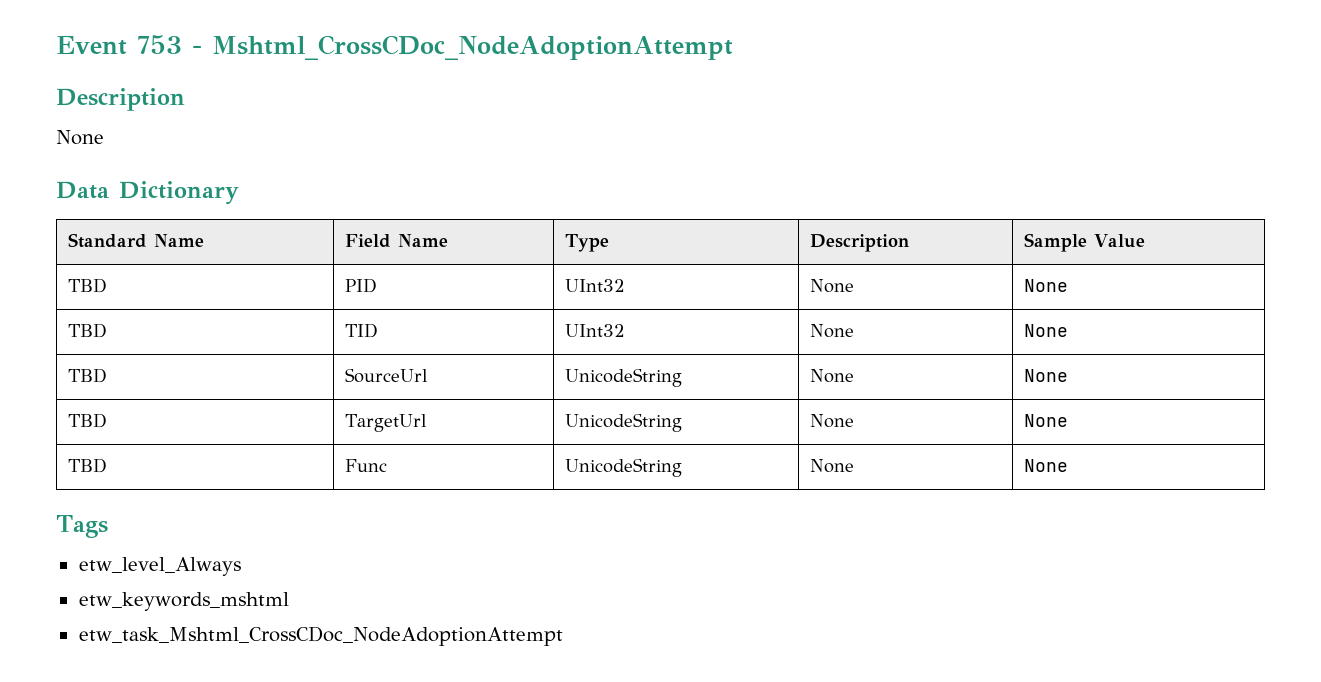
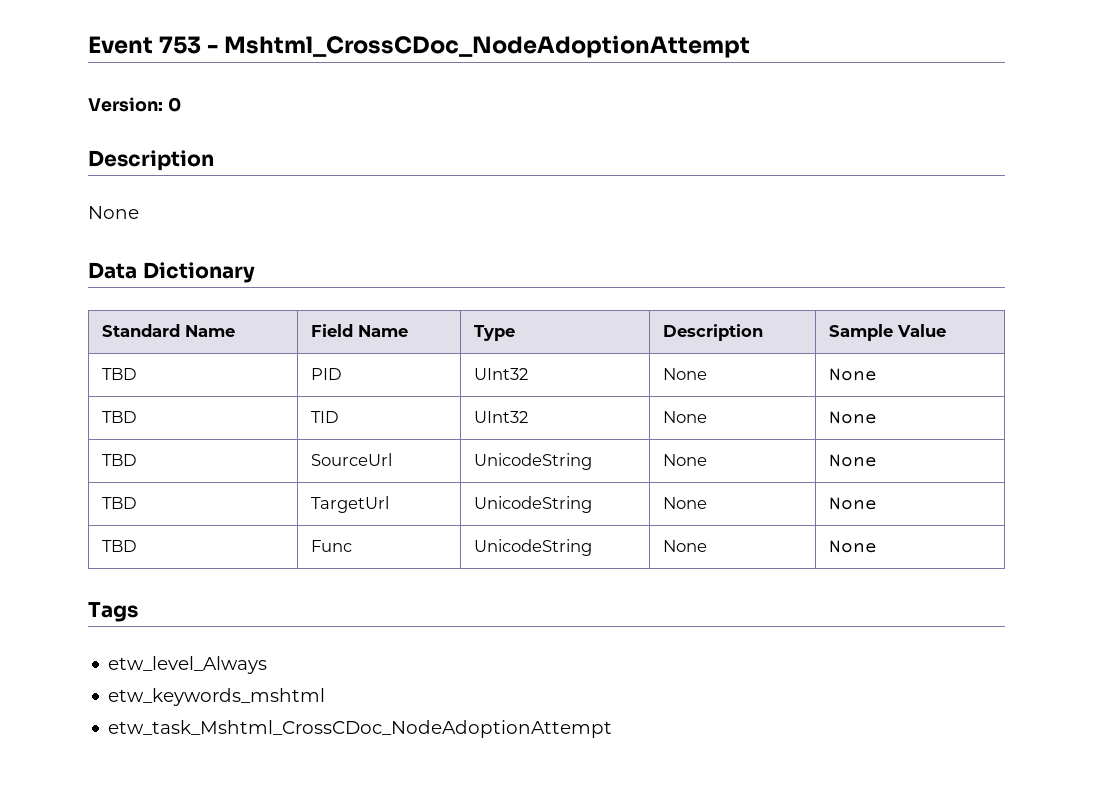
(733, 47) none -> [88,97,181,112] // Version: 0

